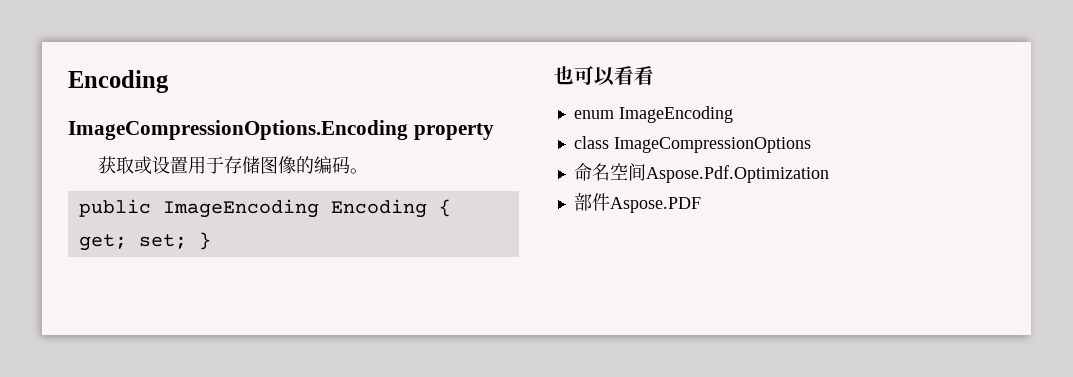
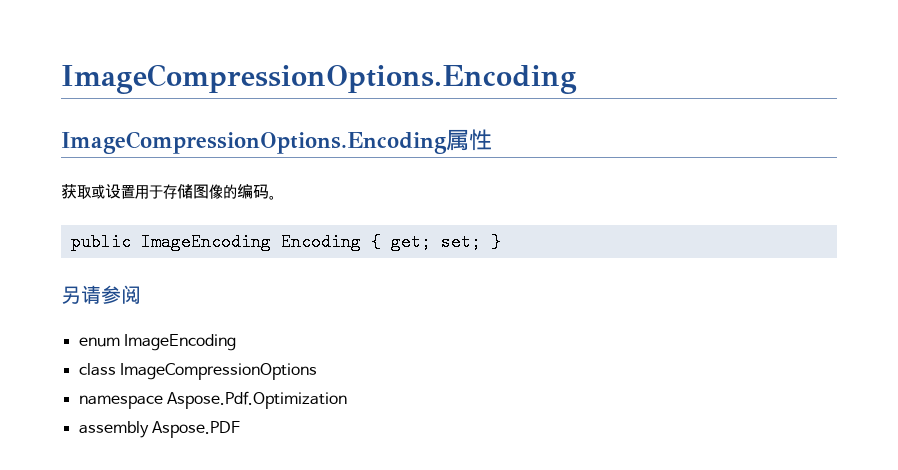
[68,70,169,93] [68,120,494,140] Encoding // ImageCompressionOptions.Encoding property -> [61,64,577,94] [61,129,492,154] ImageCompressionOptions.Encoding // ImageCompressionOptions.Encoding属性
[554,66,654,86] 也可以看看 -> [61,285,141,304] 另请参阅
[573,163,646,181] 命名空间 -> [78,395,163,409] namespace
[573,193,610,211] 部件 -> [78,421,149,438] assembly

